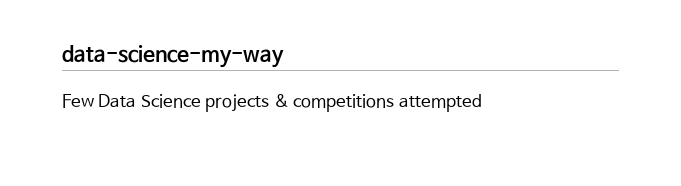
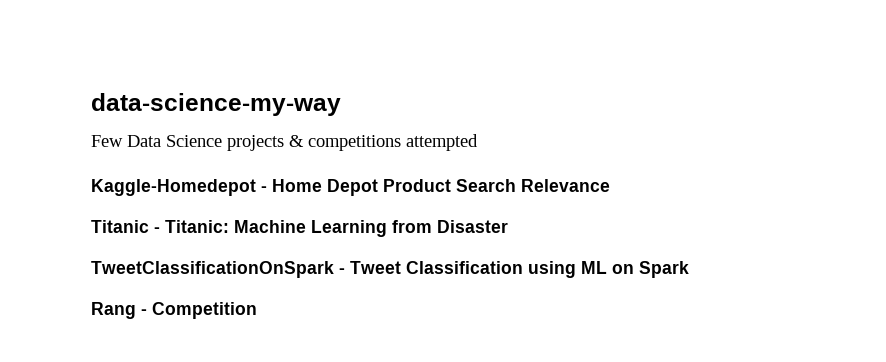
(482, 103) none -> [91,179,610,196] [91,220,508,237] [91,261,689,278] [91,302,257,319] // Kaggle-Homedepot - Home Depot Product Search Relevance // Titanic - Titanic: Machine Learning from Disaster // TweetClassificationOnSpark - Tweet Classification using ML on Spark // Rang - Competition

